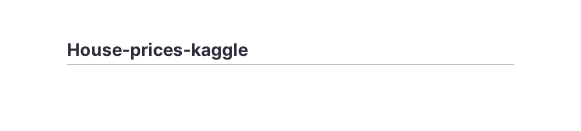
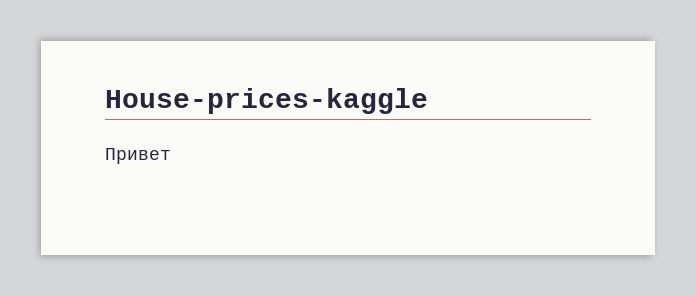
(248, 51) none -> [105,148,171,164] // Привет

